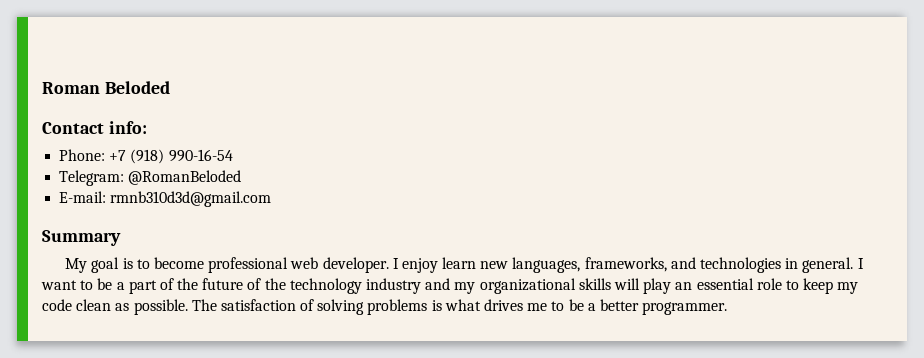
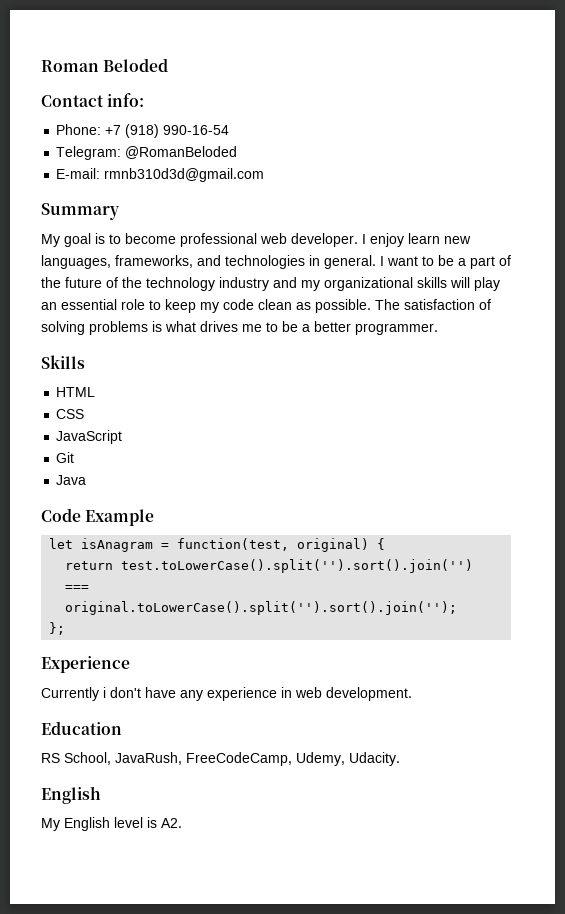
(728, 308) none -> [41,355,85,369] [56,387,96,397] [56,409,85,419] [56,430,123,444] [56,452,75,463] [56,475,87,485] [41,508,155,526] [49,538,386,552] [65,559,474,573] [65,585,90,591] [65,601,458,615] [49,622,66,635] [41,656,130,673] [41,687,412,701] [41,721,122,735] [41,752,400,766] [41,786,101,804] [41,817,182,831] // Skills // HTML // CSS // JavaScript // Git // Java // Code Example // let isAnagram = function(test, original) { // return test.toLowerCase().split('').sort().join('') === // original.toLowerCase().split('').sort().join(''); // }; // Experience // Currently i don't have any experience in web development. // Education // RS School, JavaRush, FreeCodeCamp, Udemy, Udacity. // English // My English level is A2.

